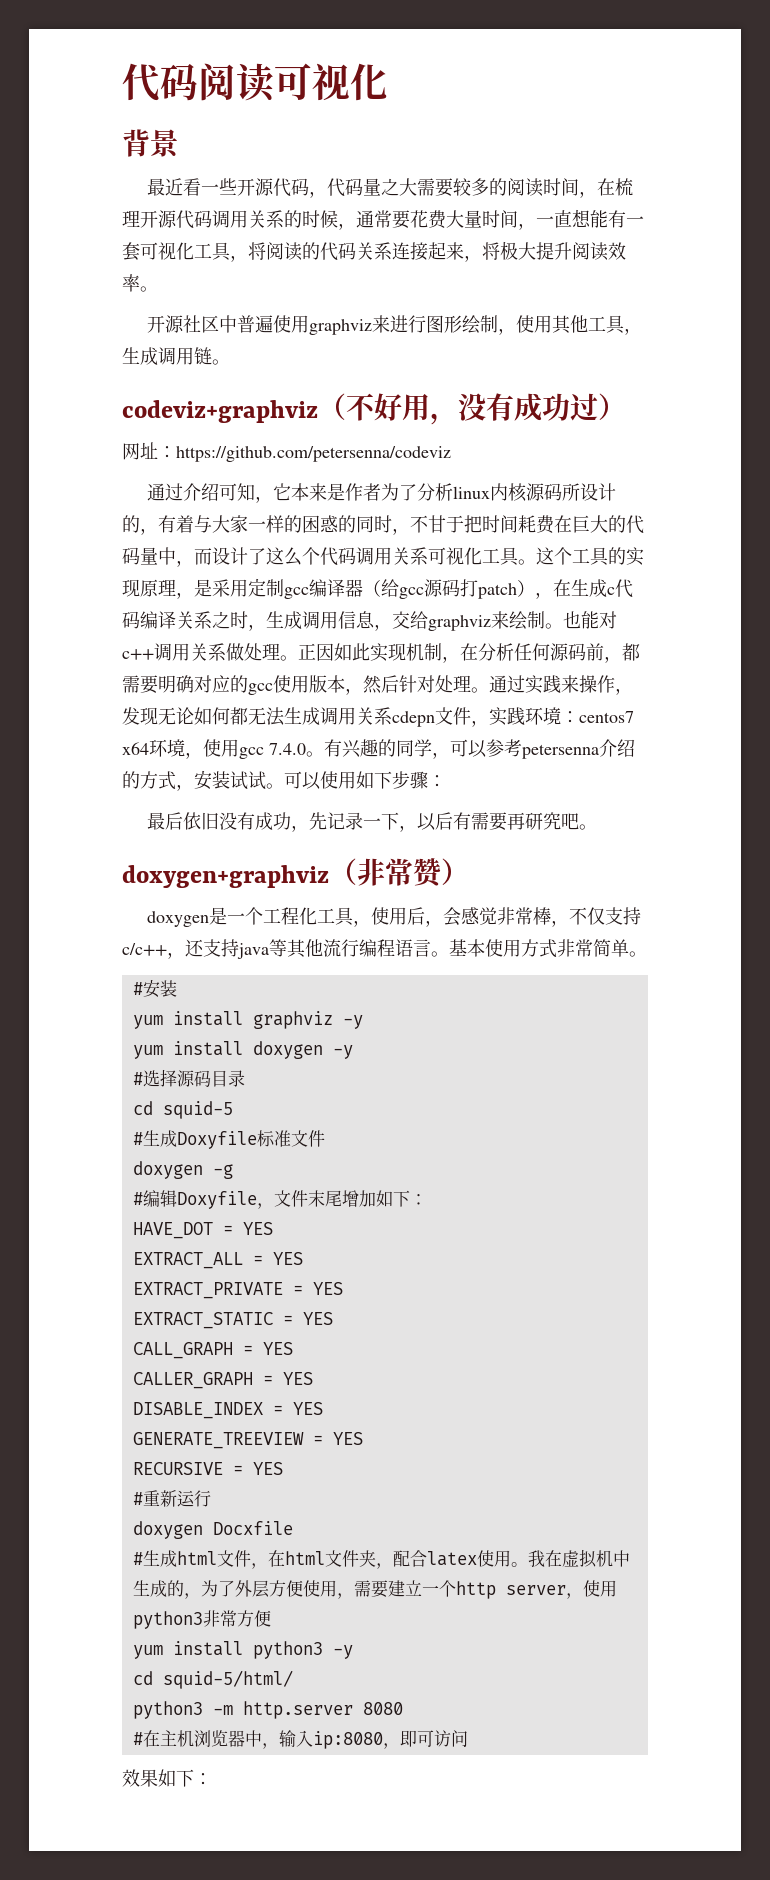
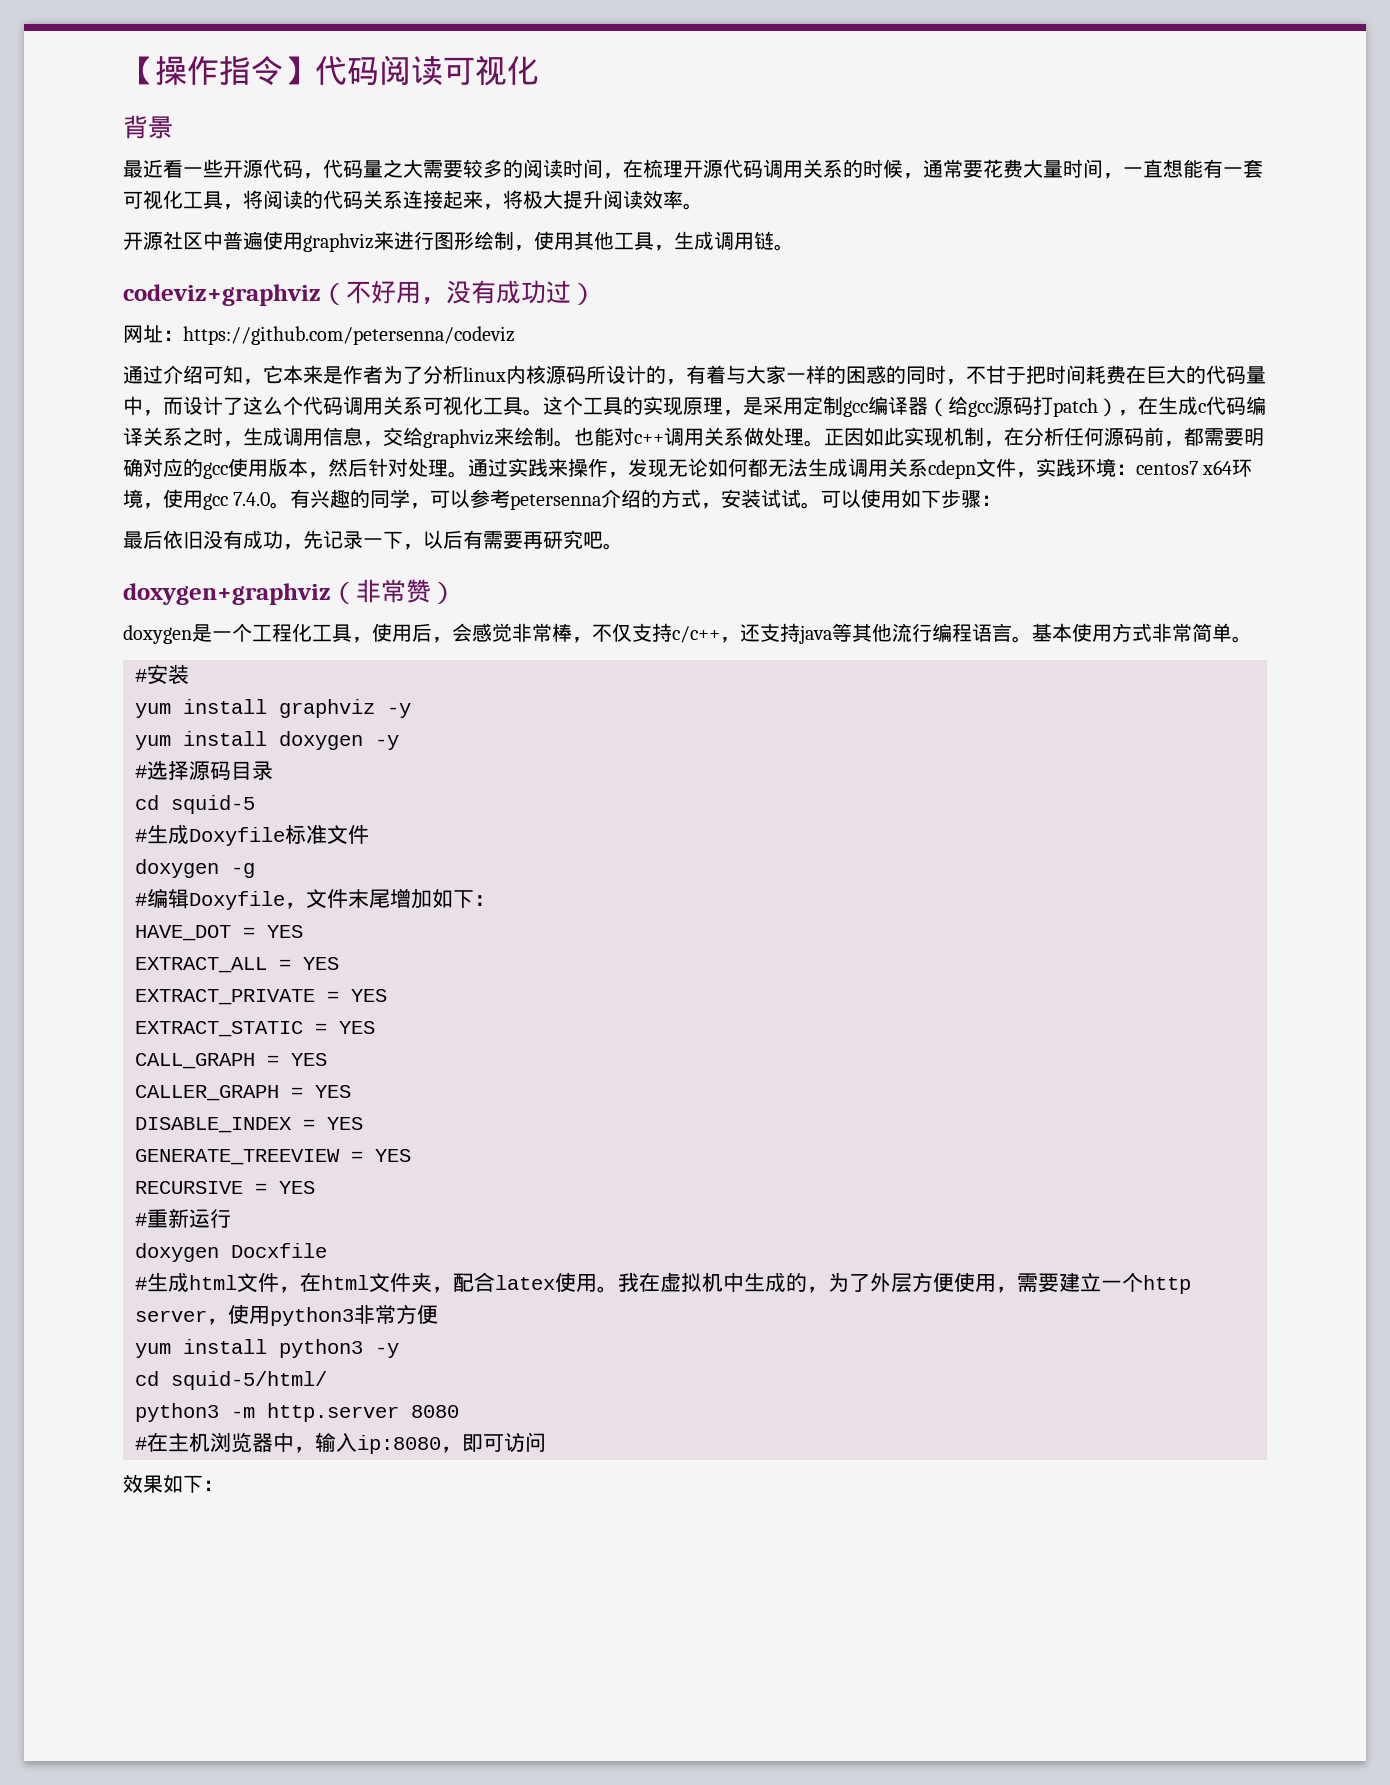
(122, 82) none -> [123,56,315,86] 【操作指令】

